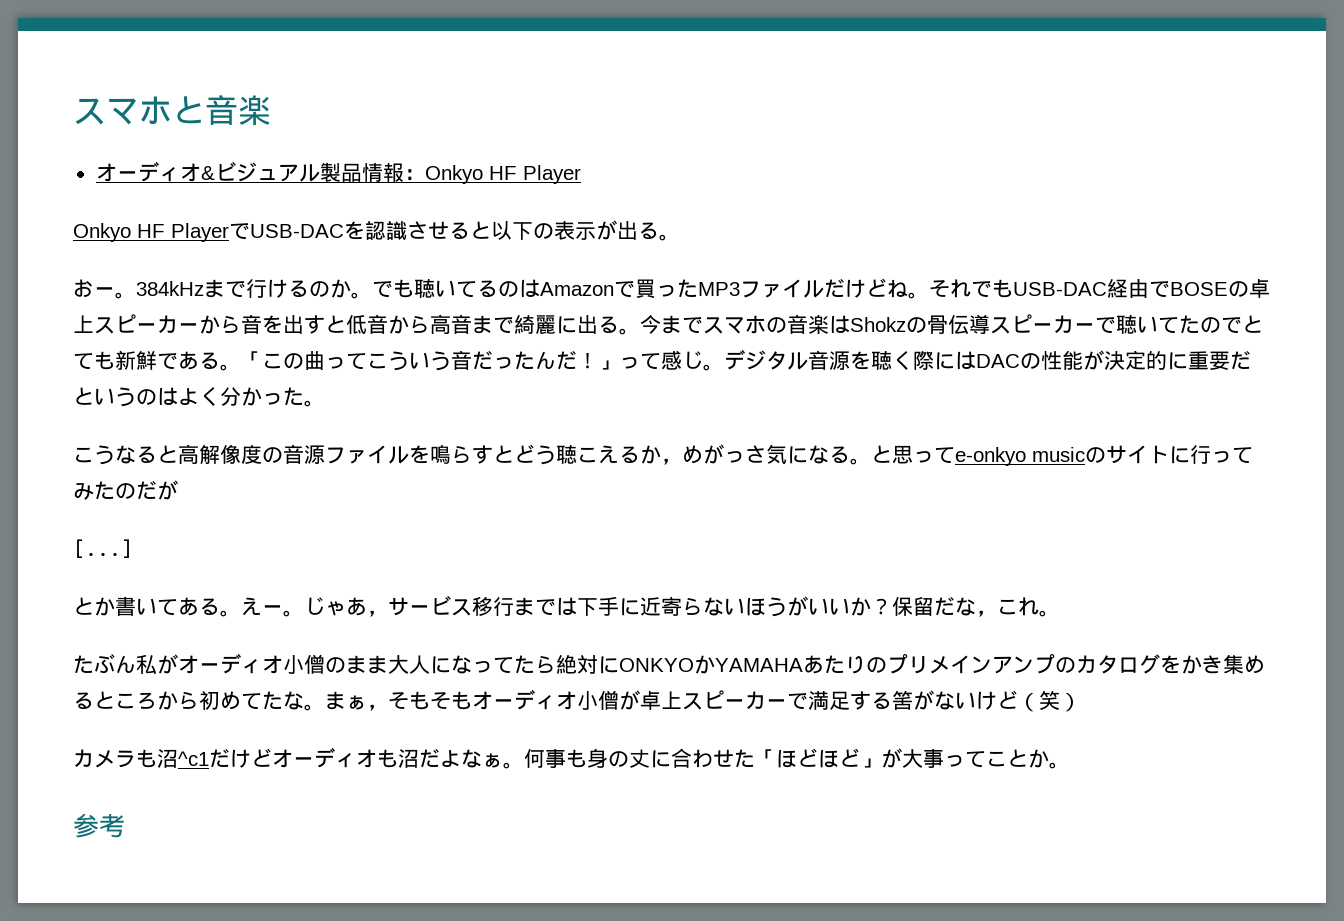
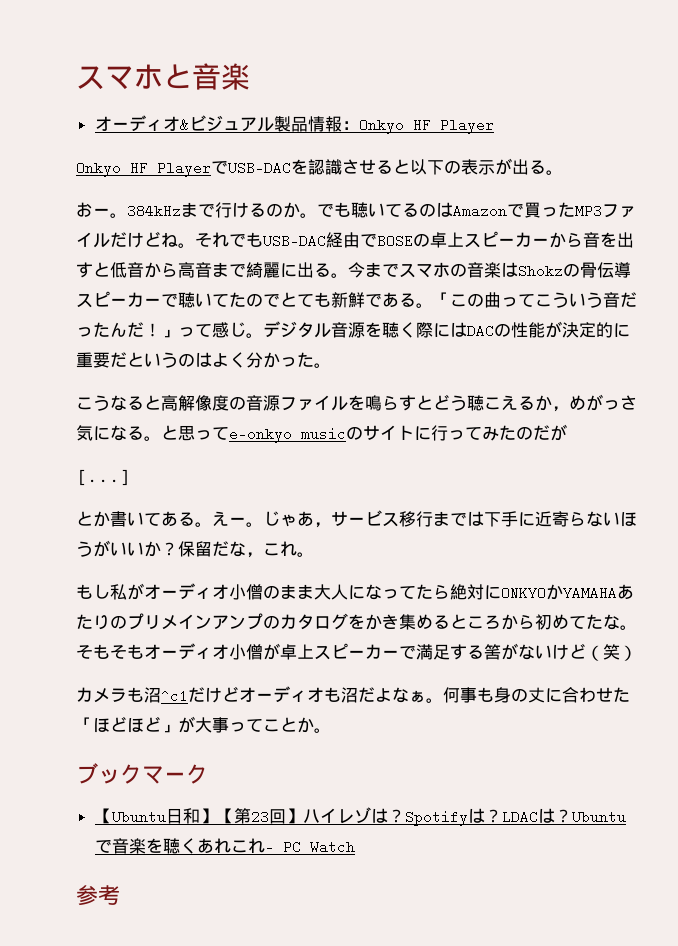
[73,654,136,674] たぶん -> [76,584,110,599] もし
[325,691,388,711] まぁ， -> (637, 627) none
(1070, 765) none -> [76,763,208,784] [94,807,626,826] [94,838,355,854] // ブックマーク // 【Ubuntu日和】【第23回】ハイレゾは？Spotifyは？LDACは？Ubuntuで音楽を聴くあれこれ- PC Watch

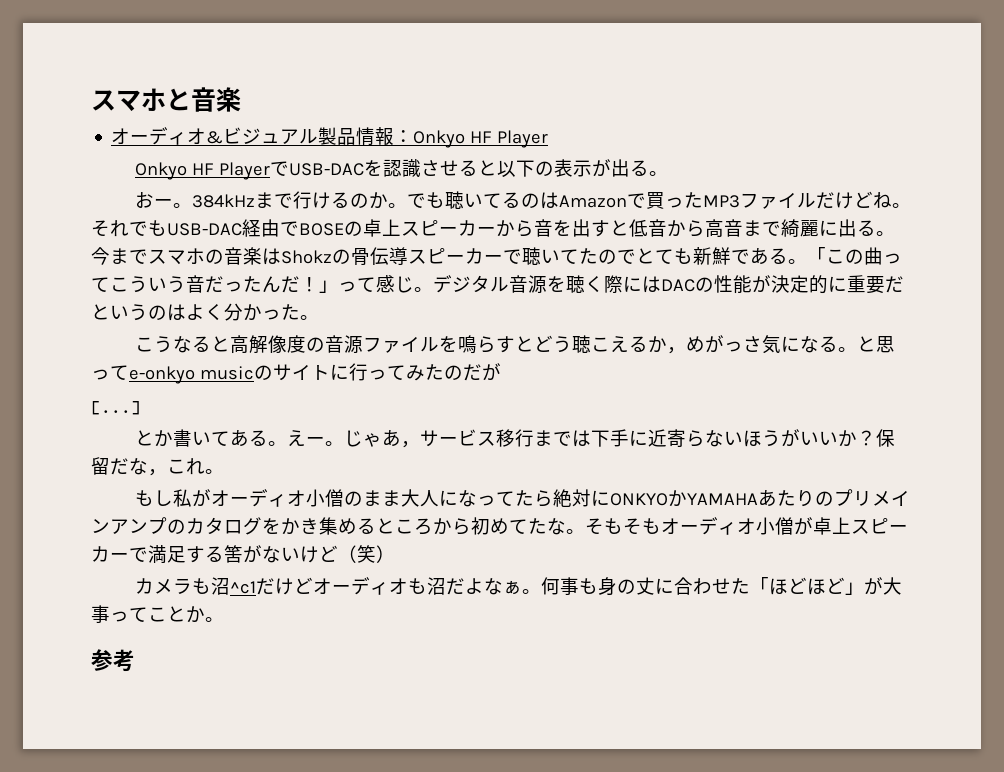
[76,763,208,784] [94,807,626,826] [94,838,355,854] // ブックマーク // 【Ubuntu日和】【第23回】ハイレゾは？Spotifyは？LDACは？Ubuntuで音楽を聴くあれこれ- PC Watch -> (224, 619) none

